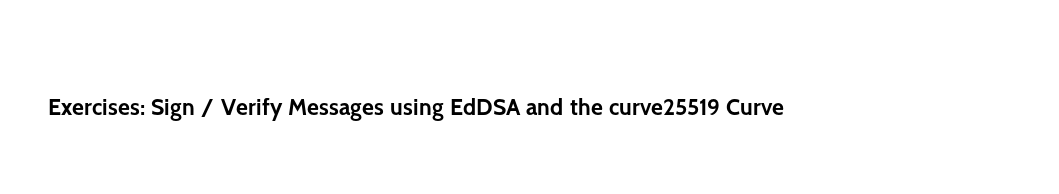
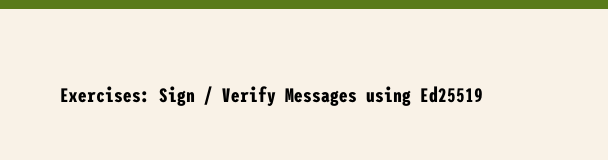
[450,98,785,115] EdDSA and the curve25519 Curve -> [420,86,483,103] Ed25519

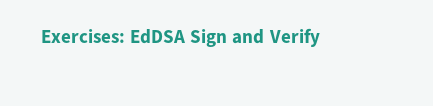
[159,86,483,106] Sign / Verify Messages using Ed25519 -> [130,28,320,47] EdDSA Sign and Verify

